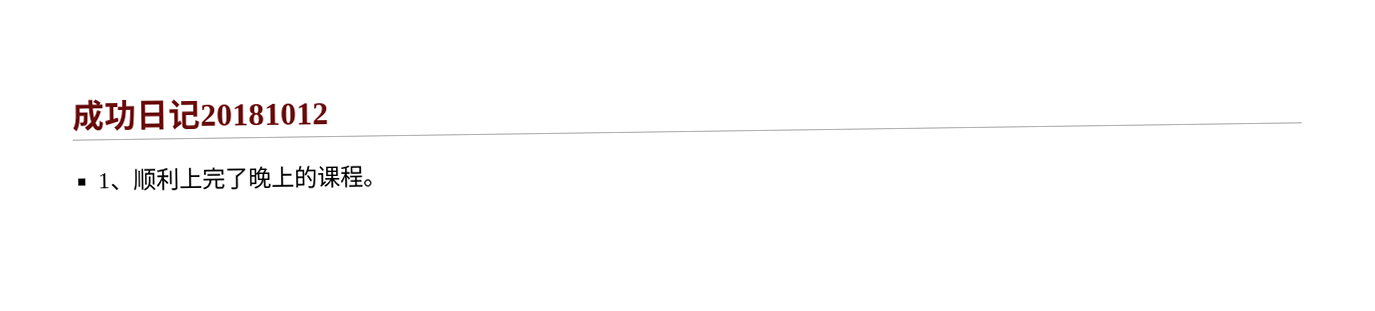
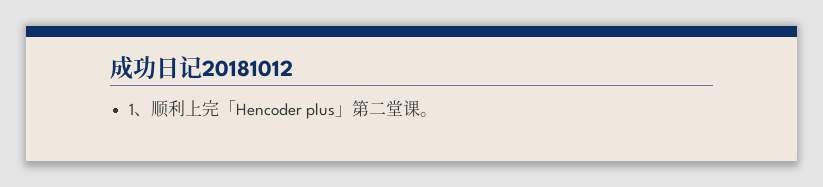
[225,164,365,190] 了晚上的课程 -> [218,100,421,119] 「Hencoder plus」第二堂课

